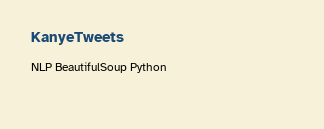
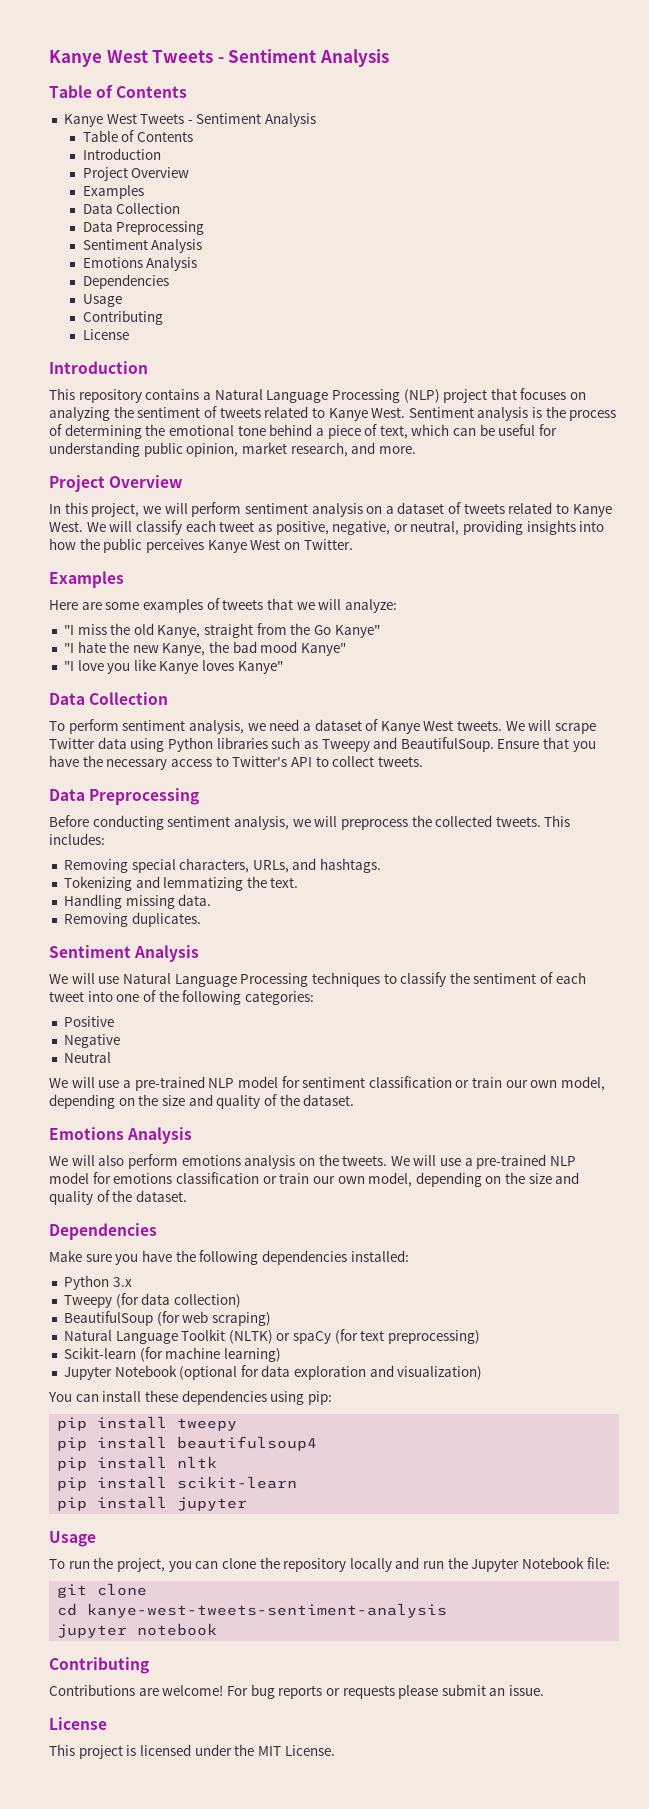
[31,32,124,45] [31,62,168,73] KanyeTweets // NLP BeautifulSoup Python -> [49,49,389,67] [49,85,188,98] [63,113,317,127] [82,130,193,142] [82,148,161,160] [82,167,190,181] [82,185,144,199] [82,203,181,214] [82,221,205,235] [82,239,203,253] [82,257,198,271] [82,274,169,289] [82,294,122,307] [82,310,163,325] [82,329,129,340] [49,361,148,374] [49,388,587,403] [49,406,617,421] [49,424,558,439] [49,442,416,457] [49,475,183,492] [49,502,612,517] [49,520,605,535] [49,538,353,553] [49,571,124,588] [49,598,397,613] [63,623,380,638] [63,641,347,656] [63,659,283,674] [49,692,169,705] [49,719,597,734] [49,737,596,752] [49,755,423,770] [49,788,200,805] [49,815,571,830] [49,833,105,845] [63,858,382,873] [63,876,299,891] [63,894,212,909] [63,912,201,927] [49,945,200,962] [49,972,586,987] [49,990,314,1005] [63,1016,114,1027] [63,1034,120,1048] [63,1052,111,1063] [49,1076,606,1091] [49,1094,355,1109] [49,1127,193,1144] [49,1154,577,1169] [49,1172,580,1187] [49,1190,187,1205] [49,1223,157,1240] [49,1250,409,1265] [63,1275,132,1290] [63,1293,241,1308] [63,1311,271,1326] [63,1329,481,1344] [63,1347,281,1362] [63,1365,483,1380] [48,1390,332,1405] [57,1416,238,1431] [57,1436,318,1451] [57,1456,218,1471] [57,1476,298,1491] [57,1496,248,1511] [49,1531,96,1547] [49,1557,610,1572] [57,1583,148,1598] [57,1603,448,1618] [57,1623,218,1638] [49,1657,149,1674] [49,1684,545,1699] [49,1717,107,1730] [49,1744,335,1759] Kanye West Tweets - Sentiment Analysis // Table of Contents // Kanye West Tweets - Sentiment Analysis // Table of Contents // Introduction // Project Overview // Examples // Data Collection // Data Preprocessing // Sentiment Analysis // Emotions Analysis // Dependencies // Usage // Contributing // License // Introduction // This repository contains a Natural Language Processing (NLP) project that focuses on analyzing the sentiment of tweets related to Kanye West. Sentiment analysis is the process of determining the emotional tone behind a piece of text, which can be useful for understanding public opinion, market research, and more. // Project Overview // In this project, we will perform sentiment analysis on a dataset of tweets related to Kanye West. We will classify each tweet as positive, negative, or neutral, providing insights into how the public perceives Kanye West on Twitter. // Examples // Here are some examples of tweets that we will analyze: // "I miss the old Kanye, straight from the Go Kanye" // "I hate the new Kanye, the bad mood Kanye" // "I love you like Kanye loves Kanye" // Data Collection // To perform sentiment analysis, we need a dataset of Kanye West tweets. We will scrape Twitter data using Python libraries such as Tweepy and BeautifulSoup. Ensure that you have the necessary access to Twitter's API to collect tweets. // Data Preprocessing // Before conducting sentiment analysis, we will preprocess the collected tweets. This includes: // Removing special characters, URLs, and hashtags. // Tokenizing and lemmatizing the text. // Handling missing data. // Removing duplicates. // Sentiment Analysis // We will use Natural Language Processing techniques to classify the sentiment of each tweet into one of the following categories: // Positive // Negative // Neutral // We will use a pre-trained NLP model for sentiment classification or train our own model, depending on the size and quality of the dataset. // Emotions Analysis // We will also perform emotions analysis on the tweets. We will use a pre-trained NLP model for emotions classification or train our own model, depending on the size and quality of the dataset. // Dependencies // Make sure you have the following dependencies installed: // Python 3.x // Tweepy (for data collection) // BeautifulSoup (for web scraping) // Natural Language Toolkit (NLTK) or spaCy (for text preprocessing) // Scikit-learn (for machine learning) // Jupyter Notebook (optional for data exploration and visualization) // You can install these dependencies using pip: // pip install tweepy // pip install beautifulsoup4 // pip install nltk // pip install scikit-learn // pip install jupyter // Usage // To run the project, you can clone the repository locally and run the Jupyter Notebook file: // git clone // cd kanye-west-tweets-sentiment-analysis // jupyter notebook // Contributing // Contributions are welcome! For bug reports or requests please submit an issue. // License // This project is licensed under the MIT License.

